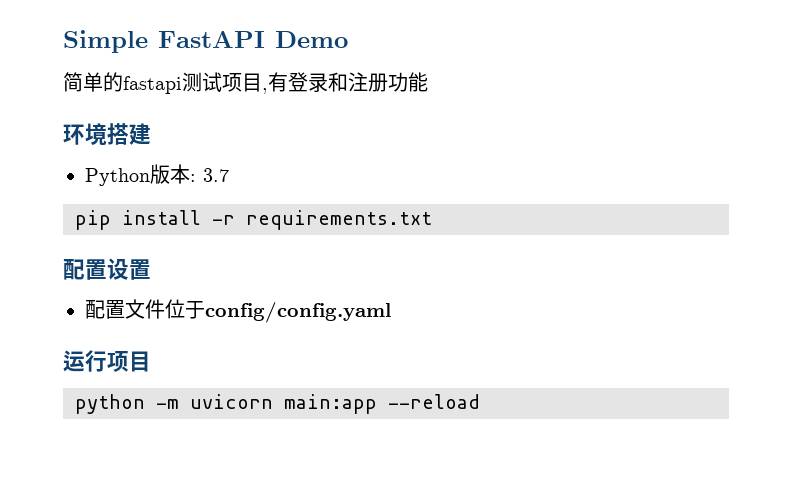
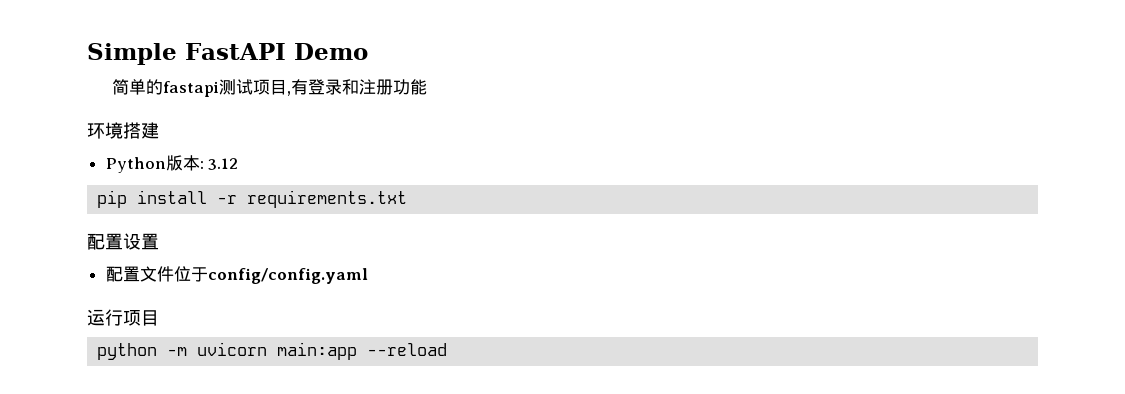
[203,168,229,182] 3.7 -> [208,158,239,170] 3.12

